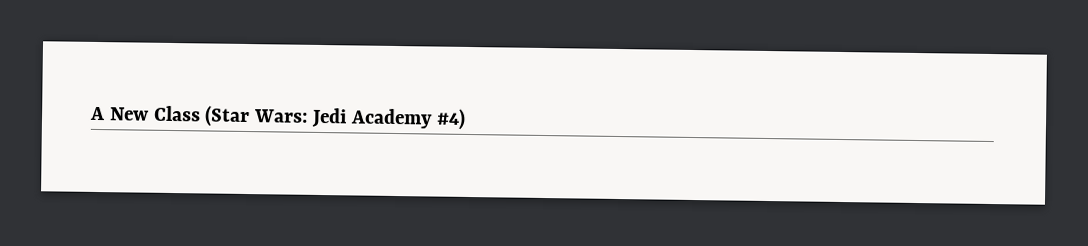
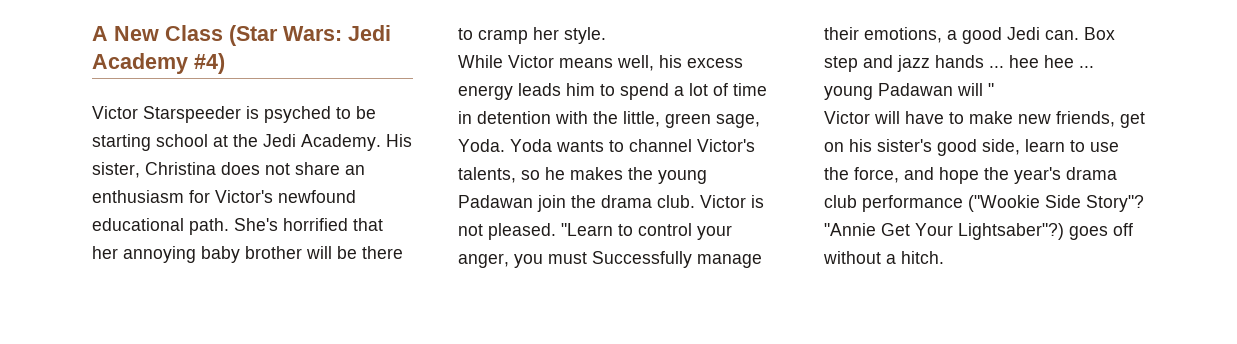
(466, 119) none -> [92,106,376,123] [92,134,412,151] [92,162,365,178] [92,190,356,203] [92,218,383,235] [92,246,403,263] [458,27,606,44] [458,55,743,71] [458,83,767,100] [458,111,760,128] [458,139,755,152] [458,167,707,184] [458,195,764,212] [458,223,732,240] [458,251,762,268] [824,27,1115,44] [824,55,1094,72] [824,83,994,100] [824,111,1145,128] [824,139,1119,156] [824,167,1117,184] [824,195,1144,212] [824,223,1133,240] [823,251,944,264] // Victor Starspeeder is psyched to be starting school at the Jedi Academy. His sister, Christina does not share an enthusiasm for Victor's newfound educational path. She's horrified that her annoying baby brother will be there to cramp her style. // While Victor means well, his excess energy leads him to spend a lot of time in detention with the little, green sage, Yoda. Yoda wants to channel Victor's talents, so he makes the young Padawan join the drama club. Victor is not pleased. "Learn to control your anger, you must Successfully manage their emotions, a good Jedi can. Box step and jazz hands ... hee hee ... young Padawan will " // Victor will have to make new friends, get on his sister's good side, learn to use the force, and hope the year's drama club performance ("Wookie Side Story"? "Annie Get Your Lightsaber"?) goes off without a hitch.

